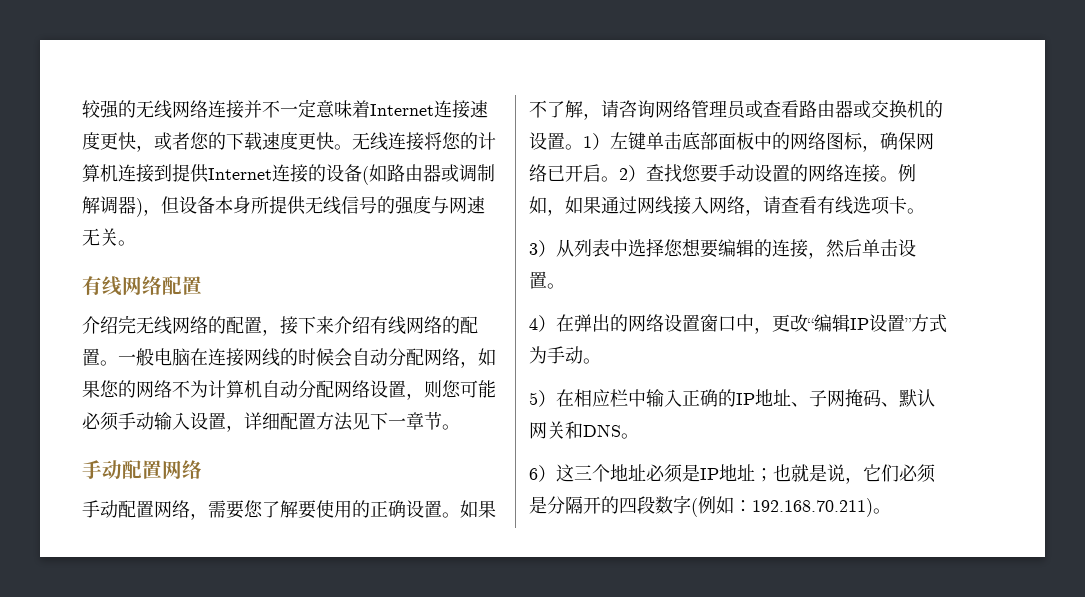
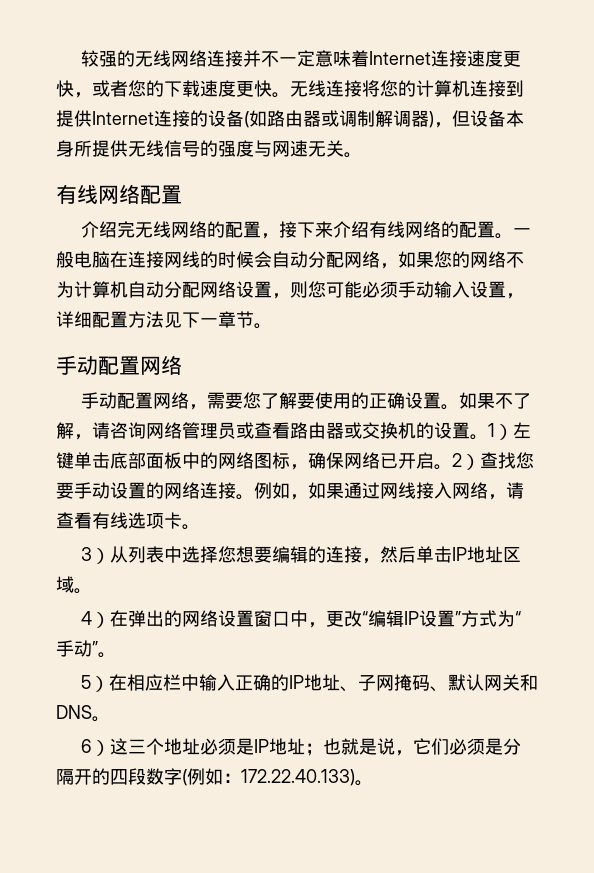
[898,239,916,257] [529,271,547,289] 设置 -> [451,546,521,563] [56,576,74,593] IP地址区域
[547,346,583,364] 手动 -> [514,611,521,625] [56,640,98,657] “手动”
[752,498,873,517] 192.168.70.211) -> [241,769,355,786] 172.22.40.133)

